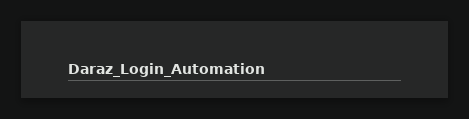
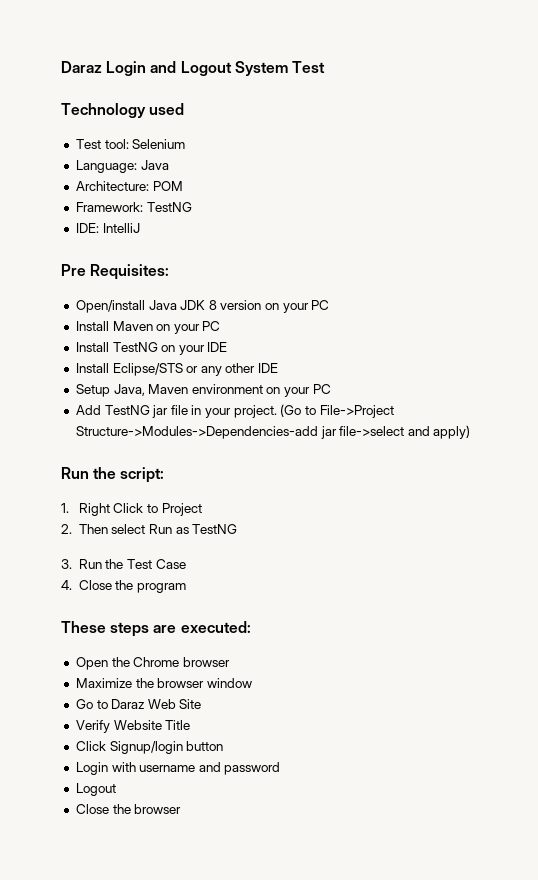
[68,63,265,77] Daraz_Login_Automation -> [61,61,325,76] [61,103,185,118] [75,139,186,149] [75,160,169,173] [75,181,183,191] [75,202,192,212] [75,223,140,233] [61,264,170,280] [75,300,330,313] [75,321,221,334] [75,342,228,355] [75,363,279,376] [75,384,331,397] [75,404,394,418] [75,425,471,439] [61,467,165,483] [61,503,202,516] [61,524,238,534] [61,559,186,569] [61,580,187,593] [61,621,251,637] [75,657,230,670] [75,678,252,688] [75,699,202,709] [75,720,191,733] [75,741,224,754] [75,762,281,775] [75,783,116,796] [75,804,182,814] Daraz Login and Logout System Test // Technology used // Test tool: Selenium // Language: Java // Architecture: POM // Framework: TestNG // IDE: IntelliJ // Pre Requisites: // Open/install Java JDK 8 version on your PC // Install Maven on your PC // Install TestNG on your IDE // Install Eclipse/STS or any other IDE // Setup Java, Maven environment on your PC // Add TestNG jar file in your project. (Go to File->Project Structure->Modules->Dependencies-add jar file->select and apply) // Run the script: // 1. Right Click to Project // 2. Then select Run as TestNG // 3. Run the Test Case // 4. Close the program // These steps are executed: // Open the Chrome browser // Maximize the browser window // Go to Daraz Web Site // Verify Website Title // Click Signup/login button // Login with username and password // Logout // Close the browser

